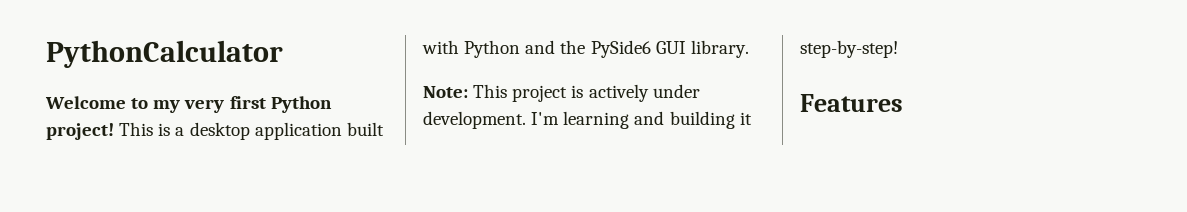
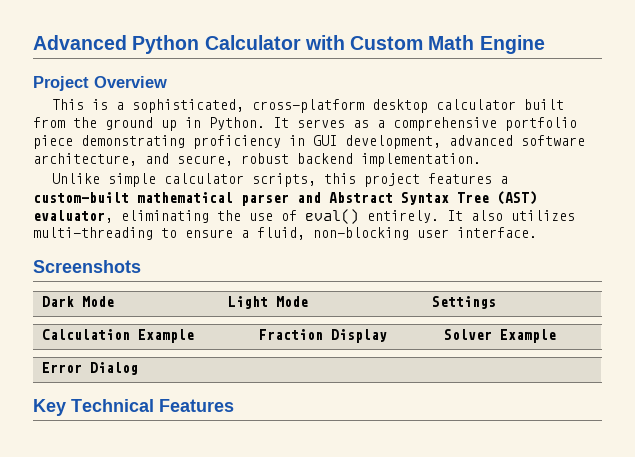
[46,40,283,68] [45,96,332,113] [46,122,384,140] [422,40,749,58] [423,84,700,102] [423,111,752,129] [800,40,898,58] PythonCalculator // Welcome to my very first Python project! This is a desktop application built with Python and the PySide6 GUI library. // Note: This project is actively under development. I'm learning and building it step-by-step! // -> [33,35,545,54] [33,76,167,91] [51,99,564,113] [33,117,577,131] [33,135,585,149] [33,153,481,167] [51,173,508,187] [33,191,537,206] [33,209,575,224] [33,227,537,240] [33,260,141,273] [41,296,114,307] [227,296,308,309] [431,296,496,309] [41,329,194,343] [258,329,387,343] [443,329,556,343] [41,362,138,375] [33,399,154,416] Advanced Python Calculator with Custom Math Engine // Project Overview // This is a sophisticated, cross-platform desktop calculator built from the ground up in Python. It serves as a comprehensive portfolio piece demonstrating proficiency in GUI development, advanced software architecture, and secure, robust backend implementation. // Unlike simple calculator scripts, this project features a custom-built mathematical parser and Abstract Syntax Tree (AST) evaluator, eliminating the use of eval() entirely. It also utilizes multi-threading to ensure a fluid, non-blocking user interface. // Screenshots // Dark Mode | Light Mode | Settings // Calculation Example | Fraction Display | Solver Example // Error Dialog // Key Technical

